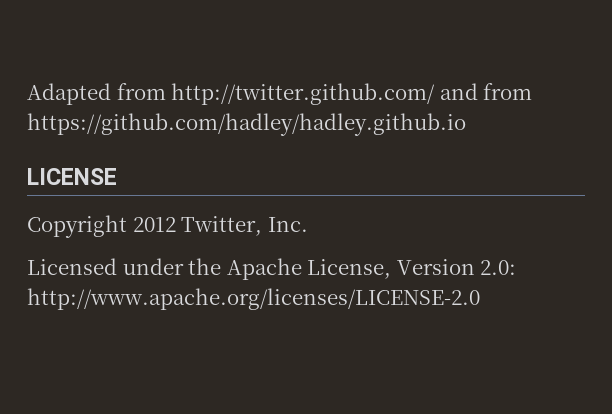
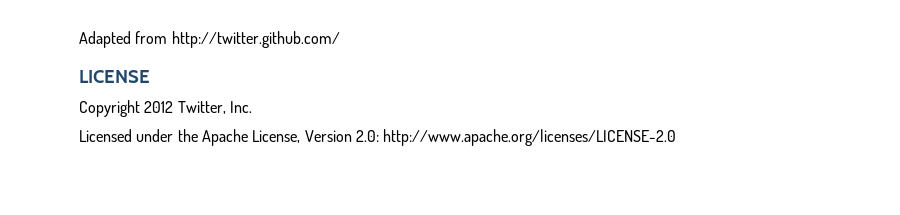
[439,83,533,100] [27,113,466,136] and from https://github.com/hadley/hadley.github.io -> (340, 39) none

